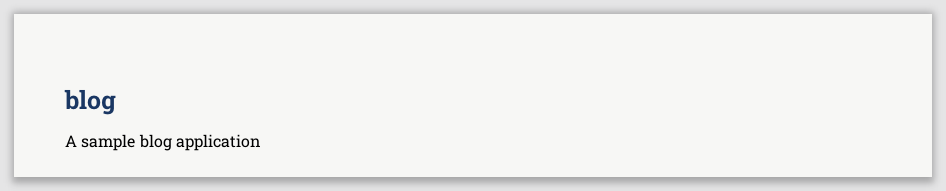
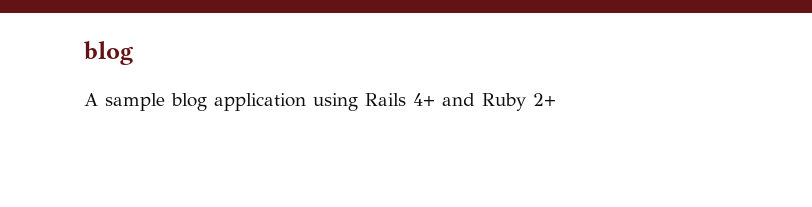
(261, 142) none -> [313,93,556,111] using Rails 4+ and Ruby 2+

